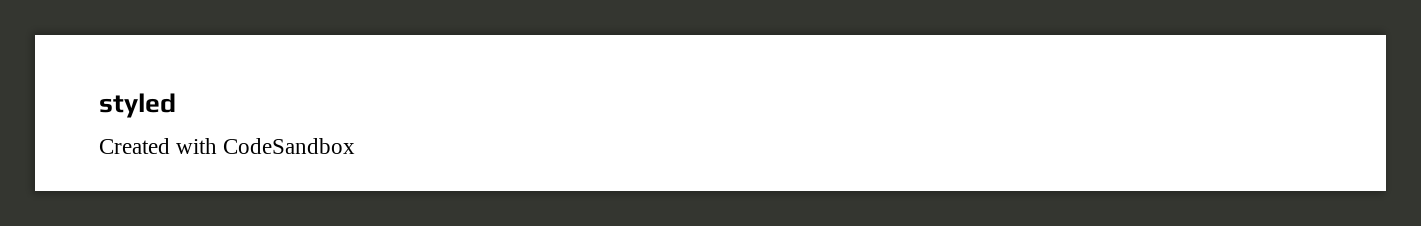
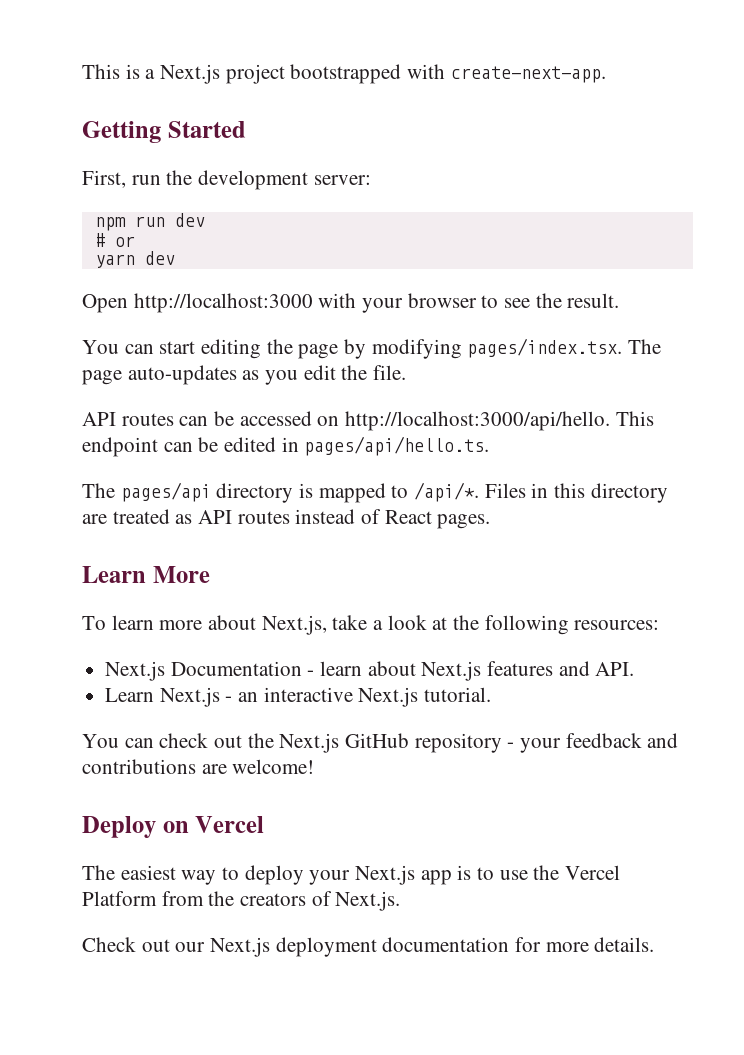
[99,93,176,118] [99,138,356,154] styled // Created with CodeSandbox -> [82,64,606,84] [82,121,246,143] [82,170,371,190] [94,213,205,231] [94,233,135,247] [94,251,175,268] [82,293,620,313] [82,338,662,359] [82,365,407,385] [82,411,654,431] [82,436,490,457] [82,482,668,503] [82,509,491,529] [82,566,210,583] [82,615,660,635] [105,661,635,681] [105,687,492,707] [82,733,679,753] [82,759,315,774] [82,816,265,838] [82,865,621,885] [82,891,401,911] [82,937,655,957] This is a Next.js project bootstrapped with create-next-app. // Getting Started // First, run the development server: // npm run dev // # or // yarn dev // Open http://localhost:3000 with your browser to see the result. // You can start editing the page by modifying pages/index.tsx. The page auto-updates as you edit the file. // API routes can be accessed on http://localhost:3000/api/hello. This endpoint can be edited in pages/api/hello.ts. // The pages/api directory is mapped to /api/*. Files in this directory are treated as API routes instead of React pages. // Learn More // To learn more about Next.js, take a look at the following resources: // Next.js Documentation - learn about Next.js features and API. // Learn Next.js - an interactive Next.js tutorial. // You can check out the Next.js GitHub repository - your feedback and contributions are welcome! // Deploy on Vercel // The easiest way to deploy your Next.js app is to use the Vercel Platform from the creators of Next.js. // Check out our Next.js deployment documentation for more details.

